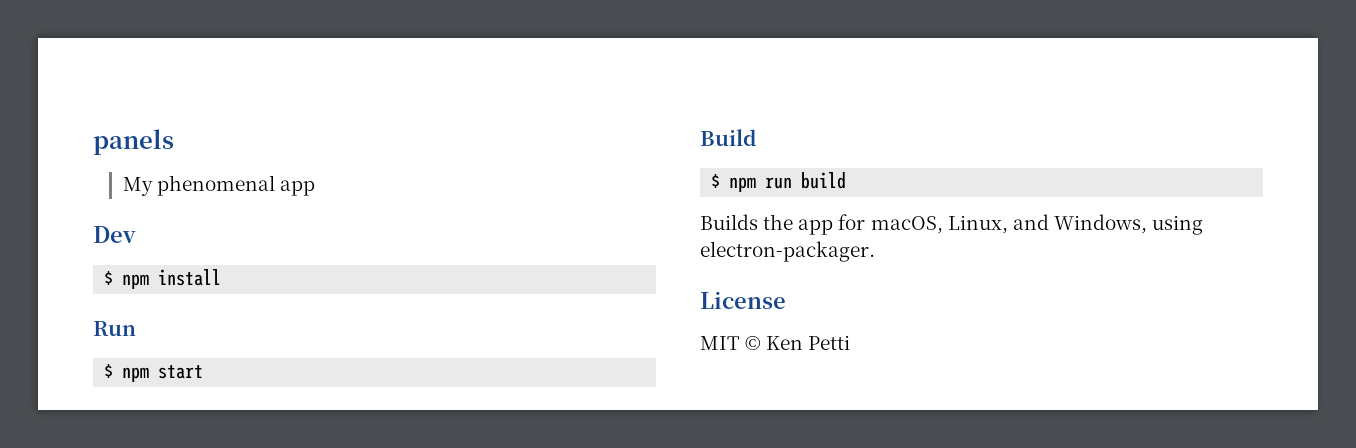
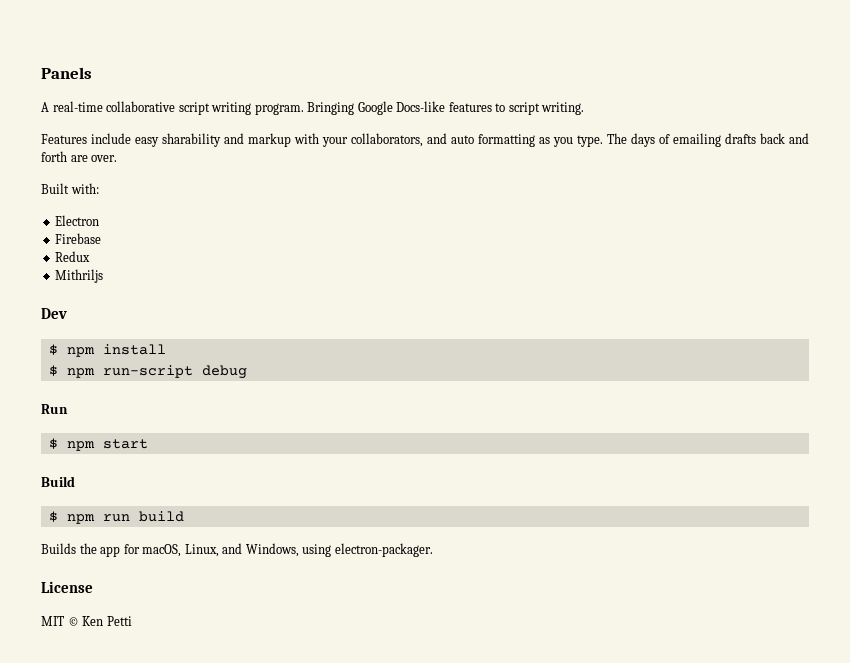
[93,129,174,155] [122,175,315,196] panels // My phenomenal app -> [41,67,92,79] [41,101,585,115] [41,133,809,147] [41,151,118,162] [41,183,99,194] [55,215,100,226] [55,233,102,244] [55,251,91,262] [55,269,104,283] Panels // A real-time collaborative script writing program. Bringing Google Docs-like features to script writing. // Features include easy sharability and markup with your collaborators, and auto formatting as you type. The days of emailing drafts back and forth are over. // Built with: // Electron // Firebase // Redux // Mithriljs
(222, 277) none -> [48,365,247,379] // $ npm run-script debug

